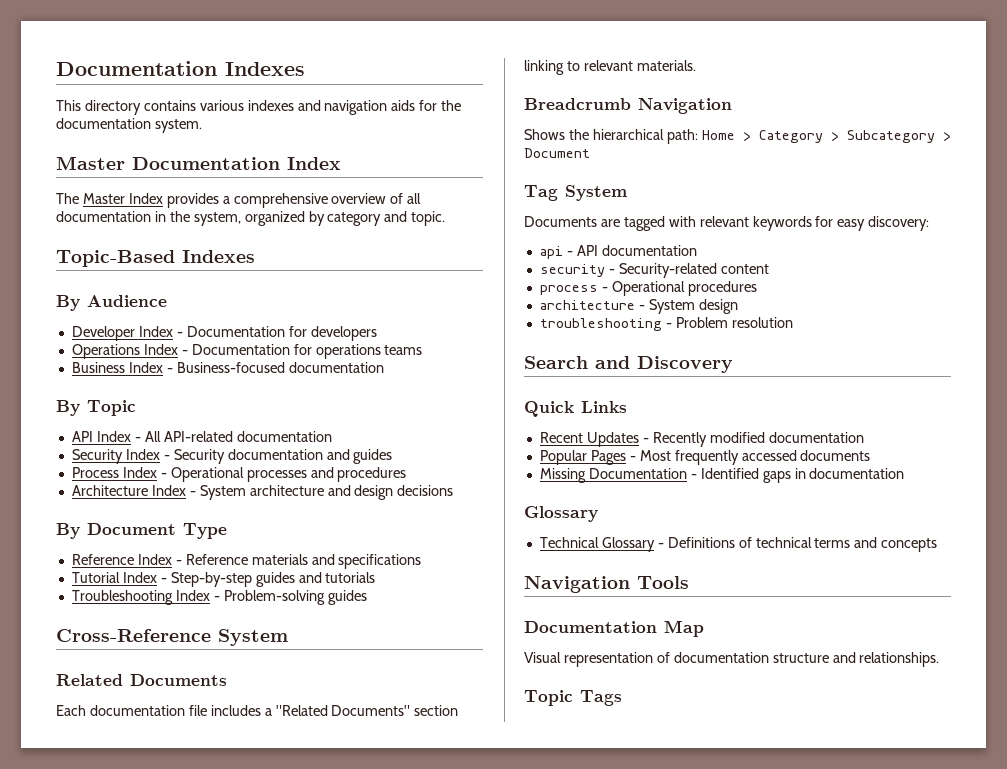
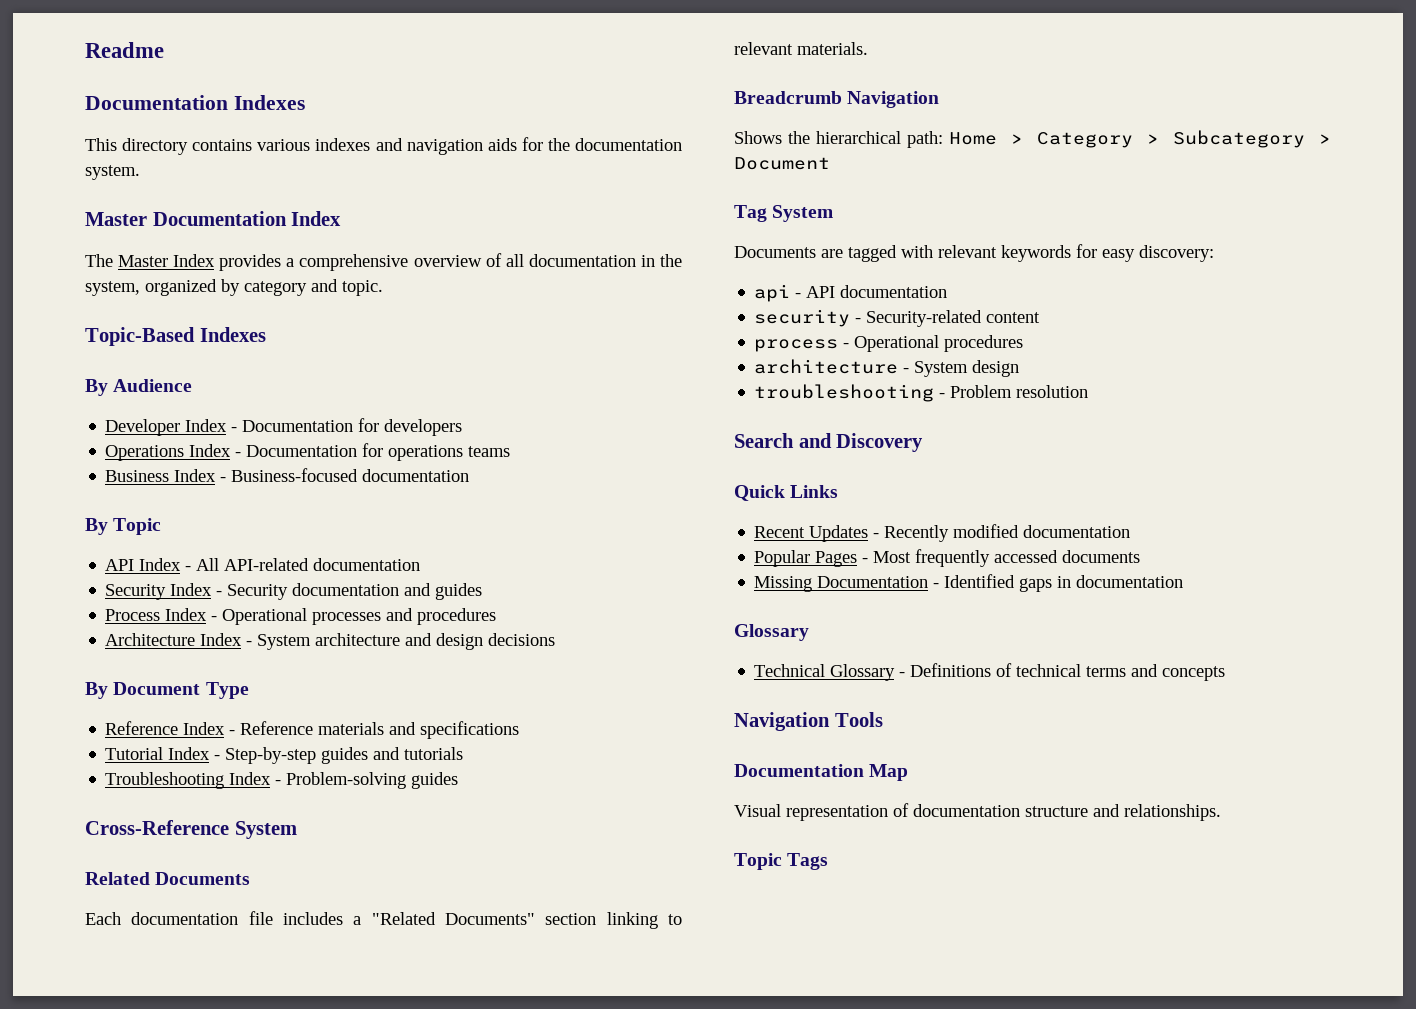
(56, 68) none -> [85,42,164,58] Readme //

